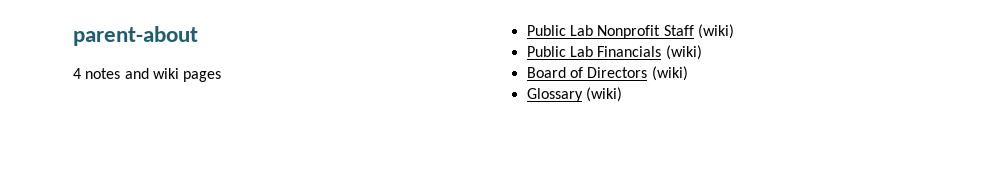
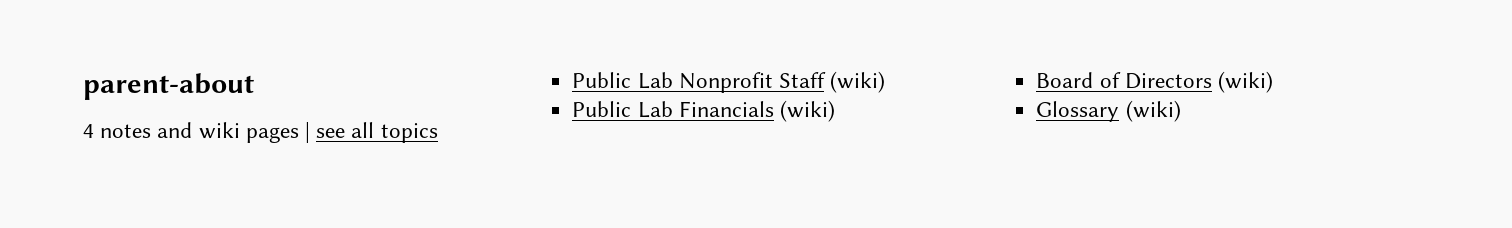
(222, 76) none -> [305,122,438,143] | see all topics

